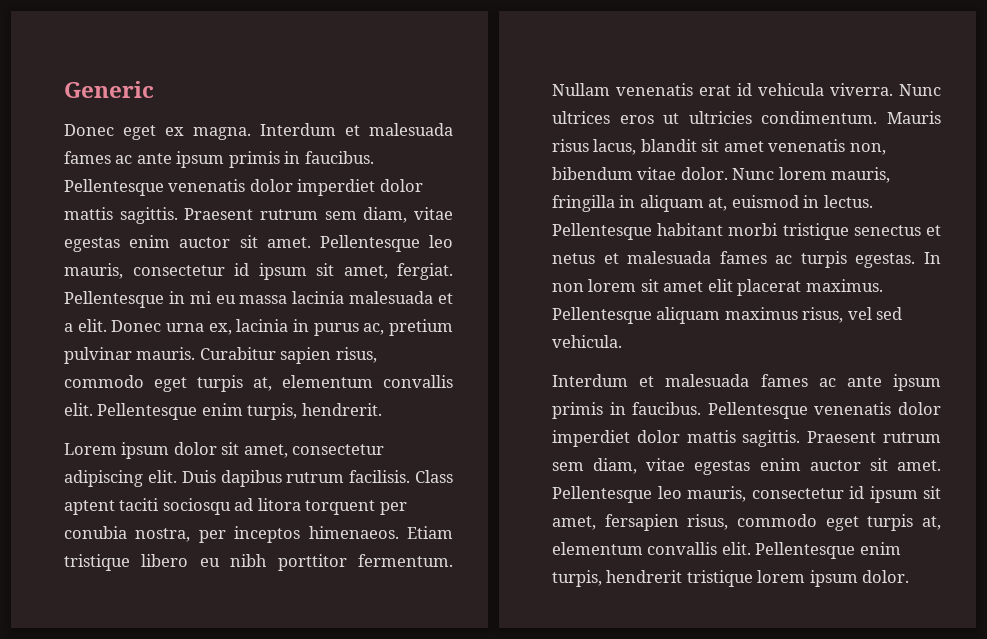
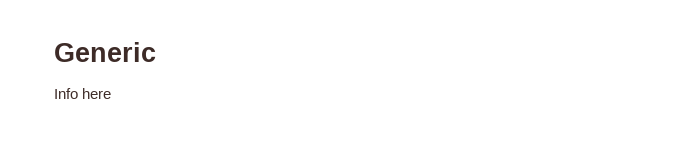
[64,123,453,140] [64,151,374,168] [64,179,423,196] [64,207,453,224] [64,235,453,252] [64,263,453,280] [64,291,453,308] [64,319,453,336] [64,347,377,364] [64,375,453,392] [64,403,382,420] [64,442,385,459] [64,470,453,487] [64,498,407,515] [64,526,453,543] [64,554,453,571] [552,83,941,96] [552,111,941,124] [552,139,886,155] [552,167,891,183] [552,195,873,212] [552,223,941,240] [552,251,941,268] [552,279,883,296] [552,307,903,324] [552,335,622,348] [552,374,941,391] [552,402,941,419] [552,430,941,447] [552,458,941,475] [552,486,941,503] [552,514,941,531] [552,542,901,559] [552,570,910,587] Donec eget ex magna. Interdum et malesuada fames ac ante ipsum primis in faucibus. Pellentesque venenatis dolor imperdiet dolor mattis sagittis. Praesent rutrum sem diam, vitae egestas enim auctor sit amet. Pellentesque leo mauris, consectetur id ipsum sit amet, fergiat. Pellentesque in mi eu massa lacinia malesuada et a elit. Donec urna ex, lacinia in purus ac, pretium pulvinar mauris. Curabitur sapien risus, commodo eget turpis at, elementum convallis elit. Pellentesque enim turpis, hendrerit. // Lorem ipsum dolor sit amet, consectetur adipiscing elit. Duis dapibus rutrum facilisis. Class aptent taciti sociosqu ad litora torquent per conubia nostra, per inceptos himenaeos. Etiam tristique libero eu nibh porttitor fermentum. Nullam venenatis erat id vehicula viverra. Nunc ultrices eros ut ultricies condimentum. Mauris risus lacus, blandit sit amet venenatis non, bibendum vitae dolor. Nunc lorem mauris, fringilla in aliquam at, euismod in lectus. Pellentesque habitant morbi tristique senectus et netus et malesuada fames ac turpis egestas. In non lorem sit amet elit placerat maximus. Pellentesque aliquam maximus risus, vel sed vehicula. // Interdum et malesuada fames ac ante ipsum primis in faucibus. Pellentesque venenatis dolor imperdiet dolor mattis sagittis. Praesent rutrum sem diam, vitae egestas enim auctor sit amet. Pellentesque leo mauris, consectetur id ipsum sit amet, fersapien risus, commodo eget turpis at, elementum convallis elit. Pellentesque enim turpis, hendrerit tristique lorem ipsum dolor. -> [54,88,112,99] Info here

